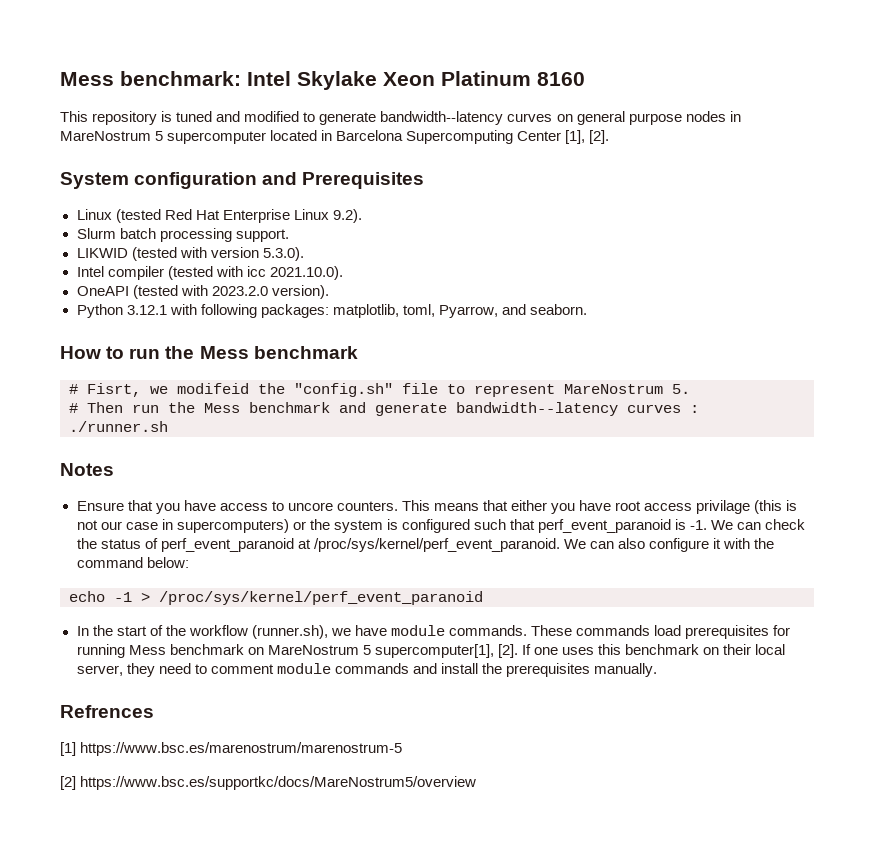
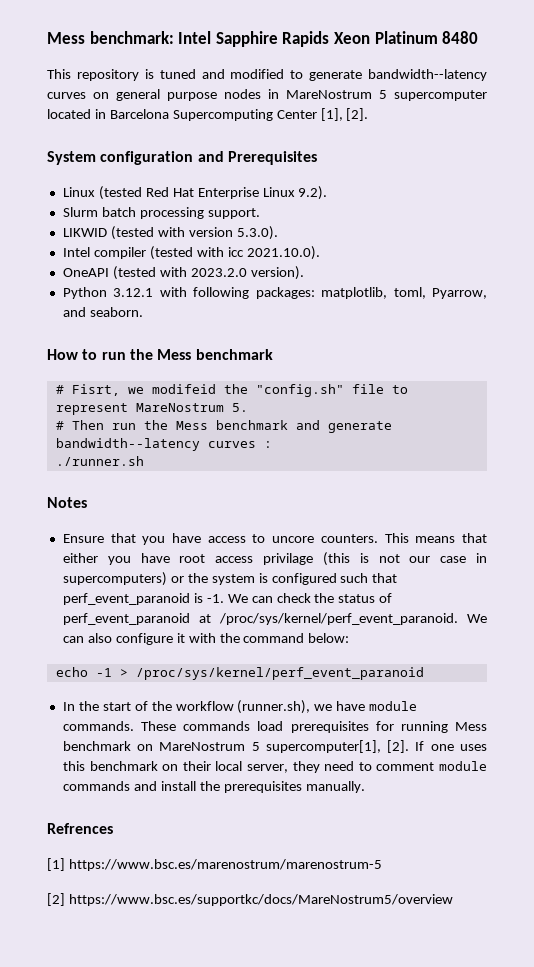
[297,71,377,90] Skylake -> [215,31,330,47] Sapphire Rapids
[537,72,585,86] 8160 -> [442,31,479,44] 8480

